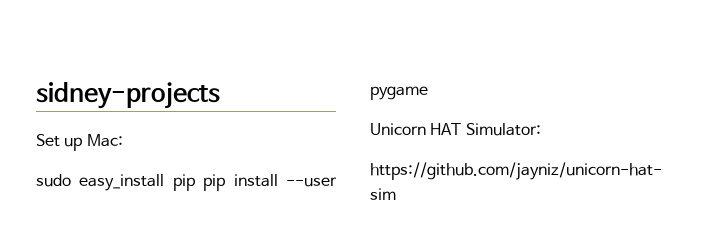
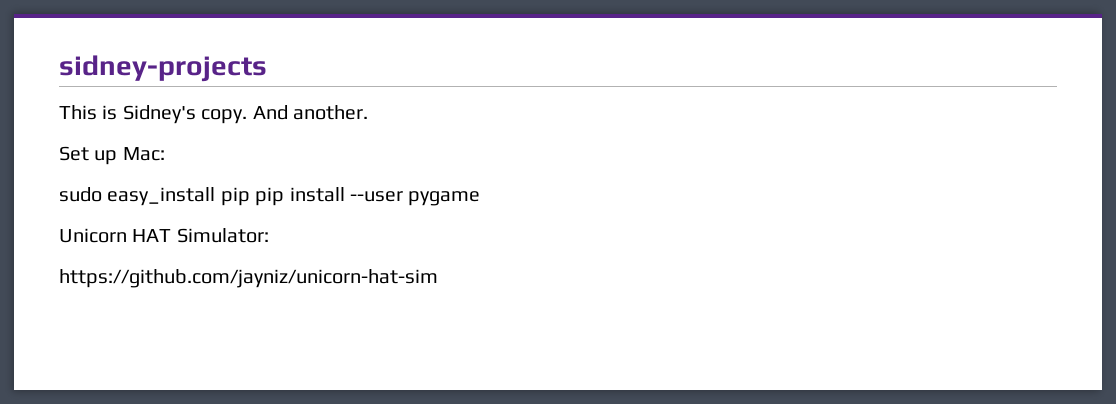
(220, 95) none -> [59,105,368,124] // This is Sidney's copy. And another.

